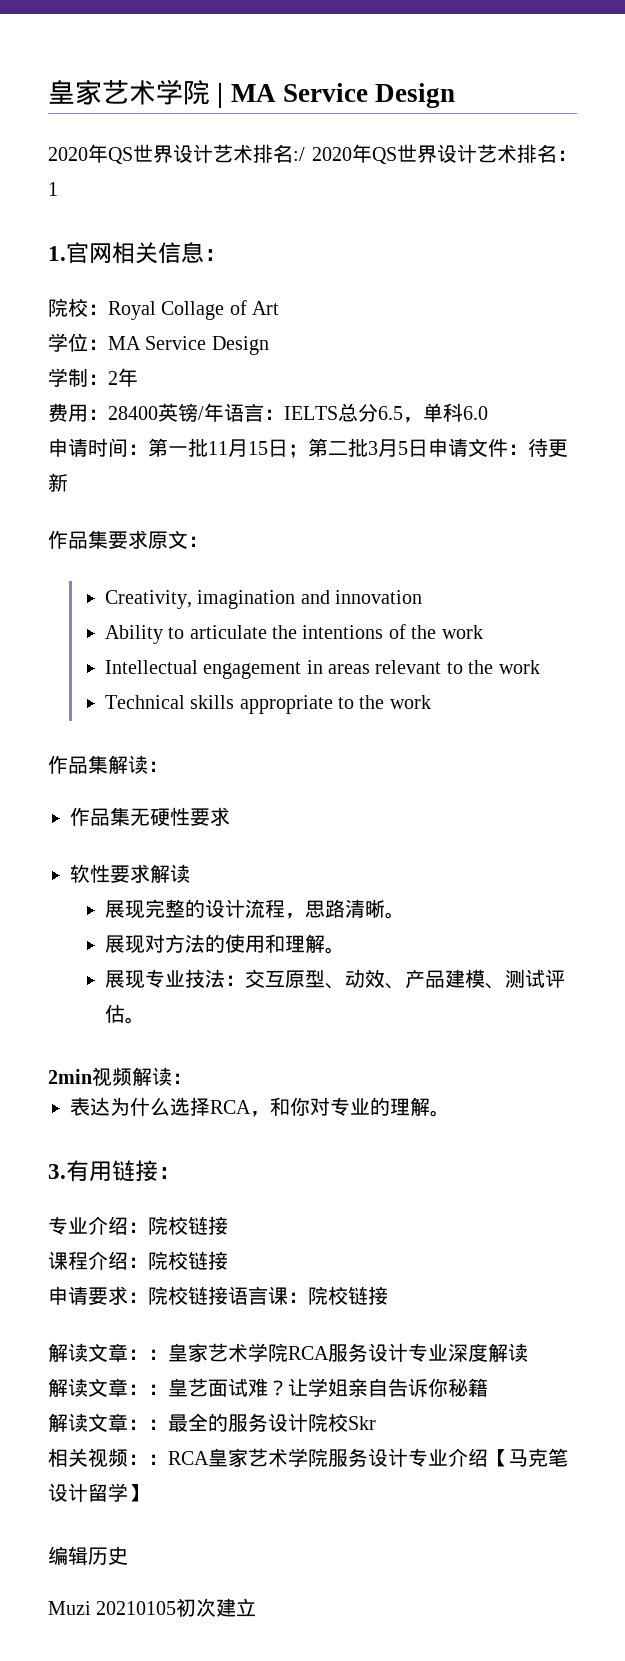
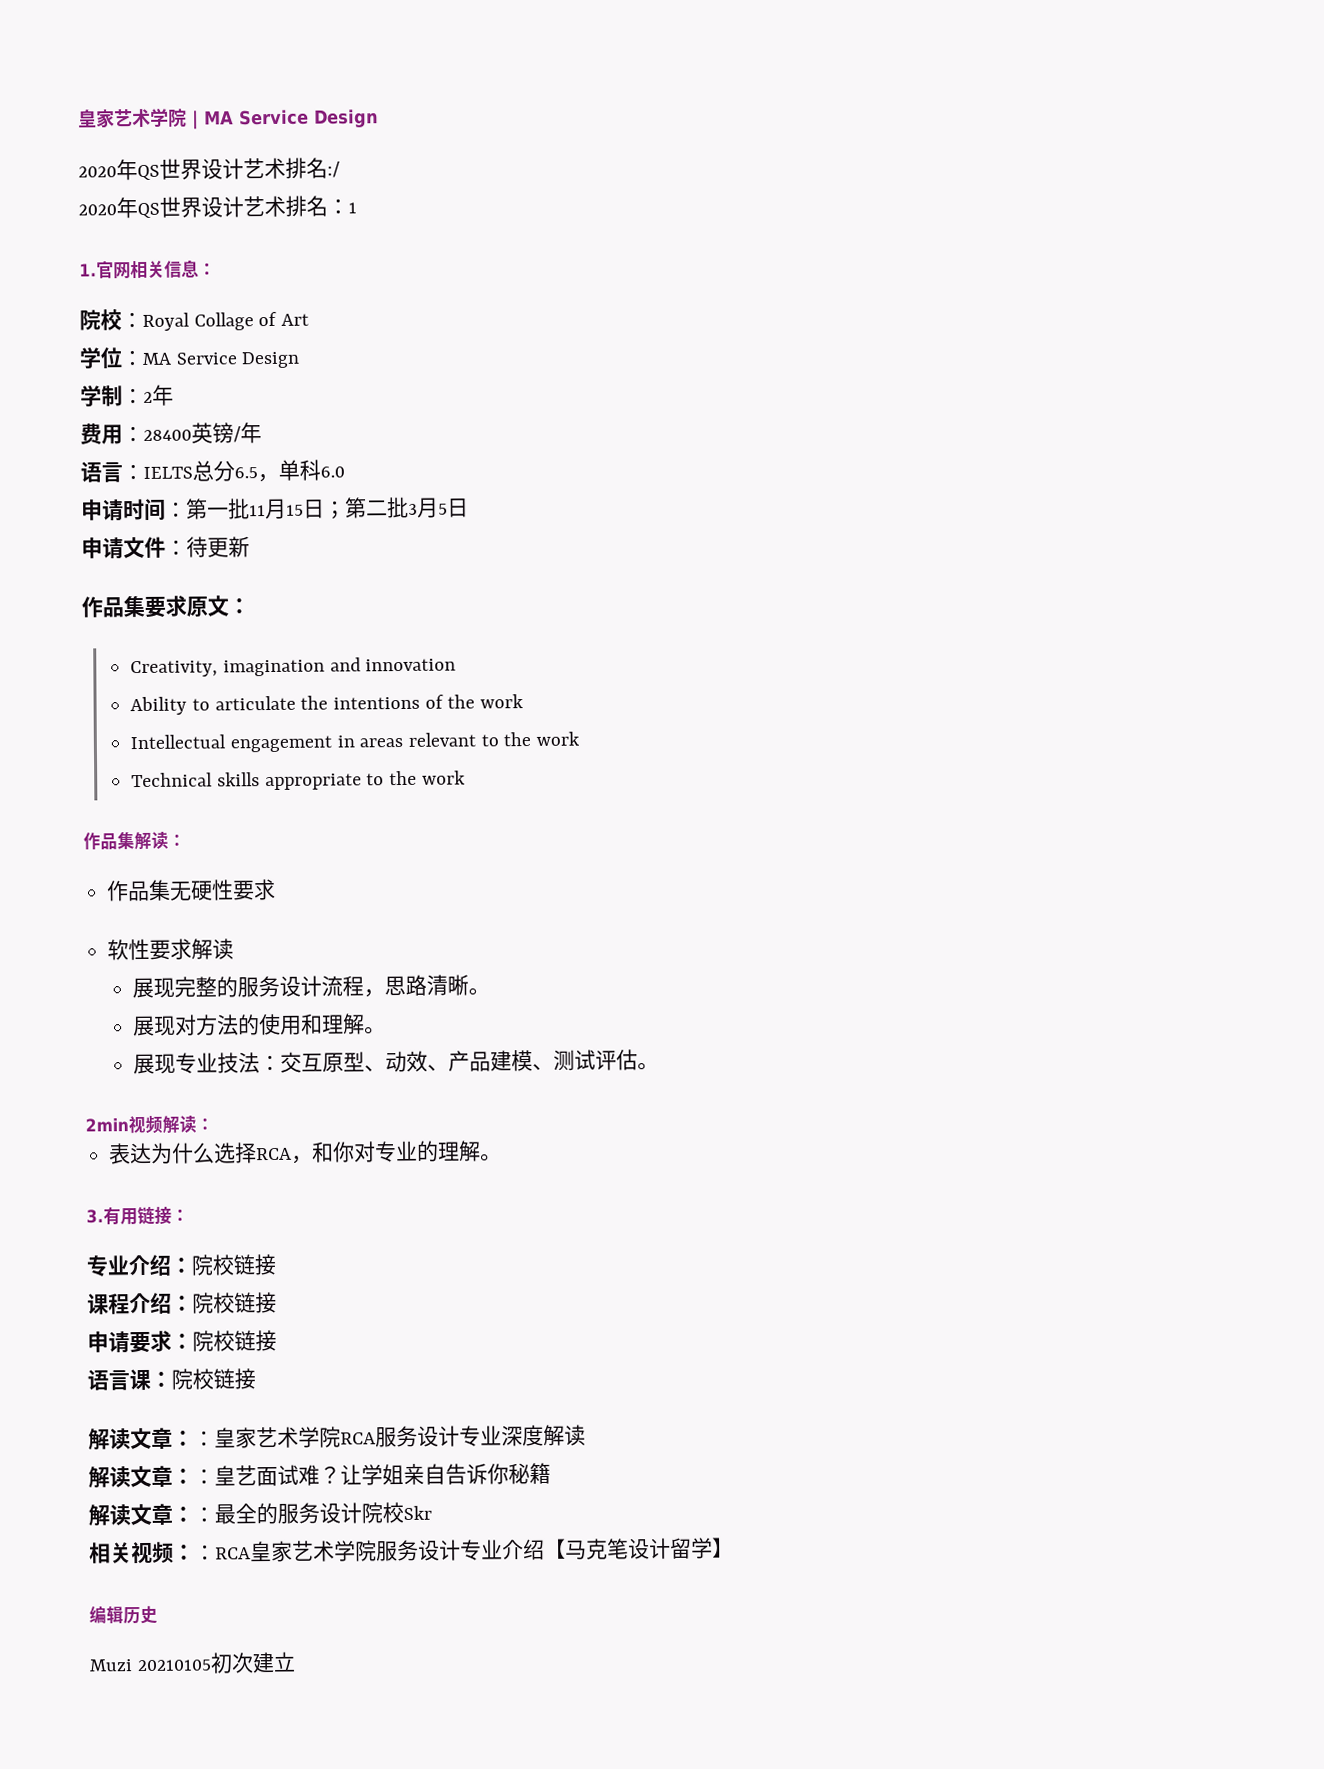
(305, 154) none -> (340, 169) //
(224, 412) none -> (262, 433) //
(428, 448) none -> (469, 508) //
(205, 908) none -> [237,975,281,998] 服务
(228, 1295) none -> (277, 1340) //

